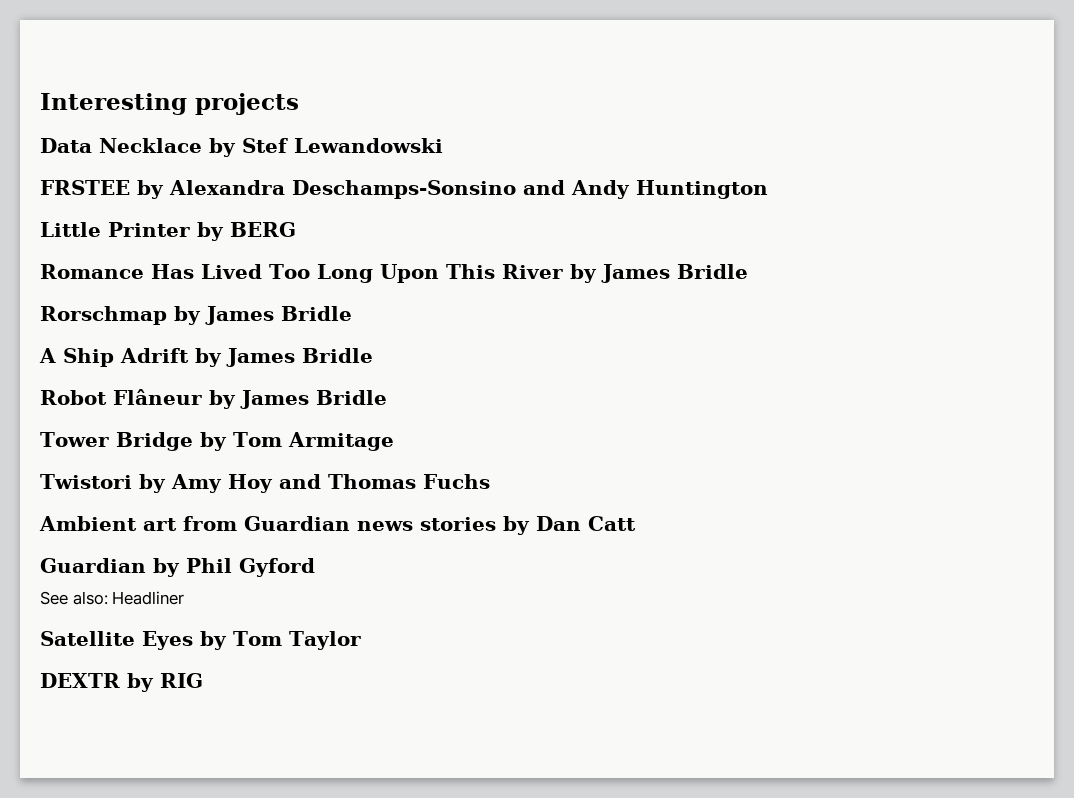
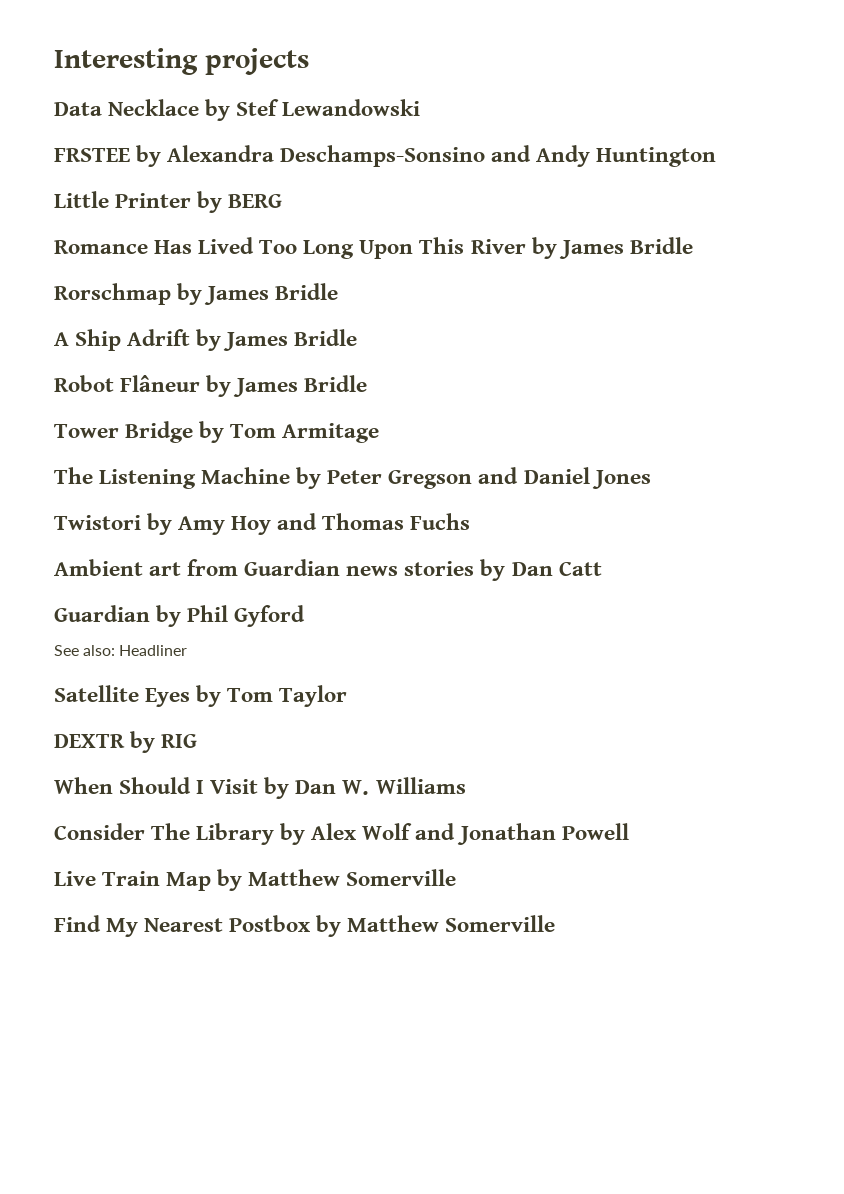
(394, 441) none -> [54,467,651,489] // The Listening Machine by Peter Gregson and Daniel Jones
(203, 680) none -> [54,777,466,799] [54,823,629,845] [54,869,457,891] [54,915,556,937] // When Should I Visit by Dan W. Williams // Consider The Library by Alex Wolf and Jonathan Powell // Live Train Map by Matthew Somerville // Find My Nearest Postbox by Matthew Somerville

